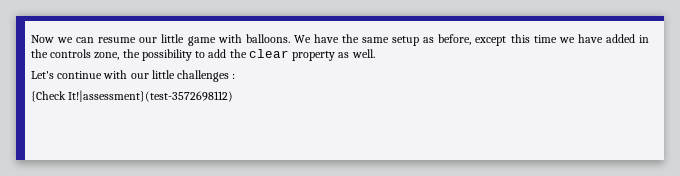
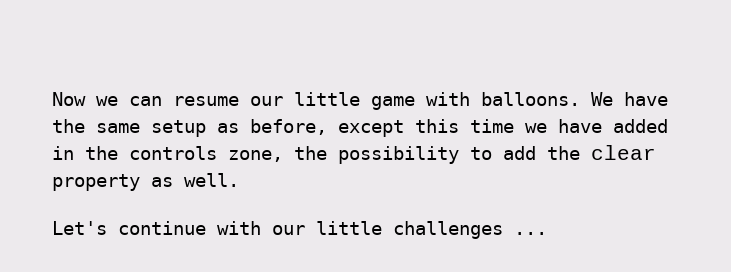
[232,73,236,79] [31,90,234,102] : // {Check It!|assessment}(test-3572698112) -> [514,232,547,235] ...

